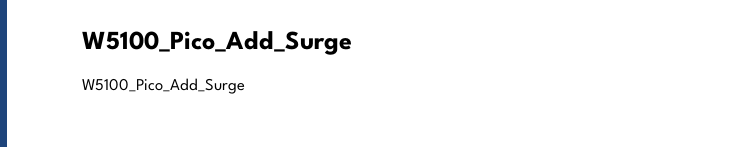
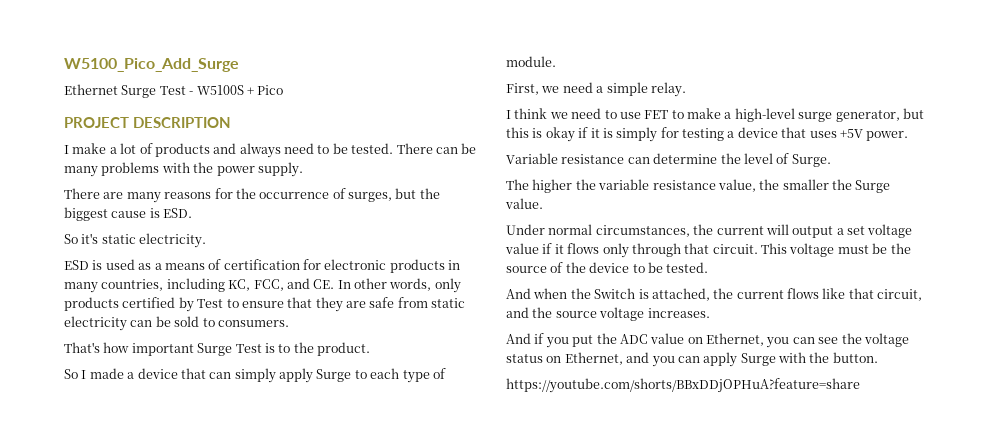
[82,78,245,94] W5100_Pico_Add_Surge -> [64,84,284,98] [64,117,232,128] [64,143,477,158] [64,162,303,177] [64,188,440,203] [64,207,193,221] [64,233,207,248] [64,259,461,273] [64,278,461,293] [64,297,466,312] [64,316,289,331] [64,342,370,356] [64,368,446,383] [506,56,556,67] [506,82,686,97] [506,108,924,122] [506,127,909,142] [506,153,831,167] [506,179,891,193] [505,198,543,209] [506,224,913,238] [505,243,911,258] [506,262,709,273] [506,288,923,301] [506,307,710,321] [506,333,909,348] [506,352,878,367] [506,378,860,393] Ethernet Surge Test - W5100S + Pico // PROJECT DESCRIPTION // I make a lot of products and always need to be tested. There can be many problems with the power supply. // There are many reasons for the occurrence of surges, but the biggest cause is ESD. // So it's static electricity. // ESD is used as a means of certification for electronic products in many countries, including KC, FCC, and CE. In other words, only products certified by Test to ensure that they are safe from static electricity can be sold to consumers. // That's how important Surge Test is to the product. // So I made a device that can simply apply Surge to each type of module. // First, we need a simple relay. // I think we need to use FET to make a high-level surge generator, but this is okay if it is simply for testing a device that uses +5V power. // Variable resistance can determine the level of Surge. // The higher the variable resistance value, the smaller the Surge value. // Under normal circumstances, the current will output a set voltage value if it flows only through that circuit. This voltage must be the source of the device to be tested. // And when the Switch is attached, the current flows like that circuit, and the source voltage increases. // And if you put the ADC value on Ethernet, you can see the voltage status on Ethernet, and you can apply Surge with the button. // https://youtube.com/shorts/BBxDDjOPHuA?feature=share

